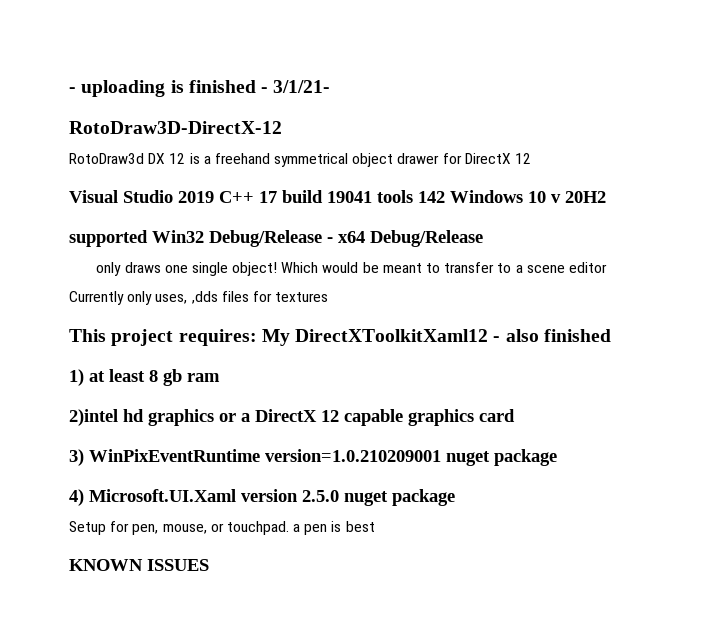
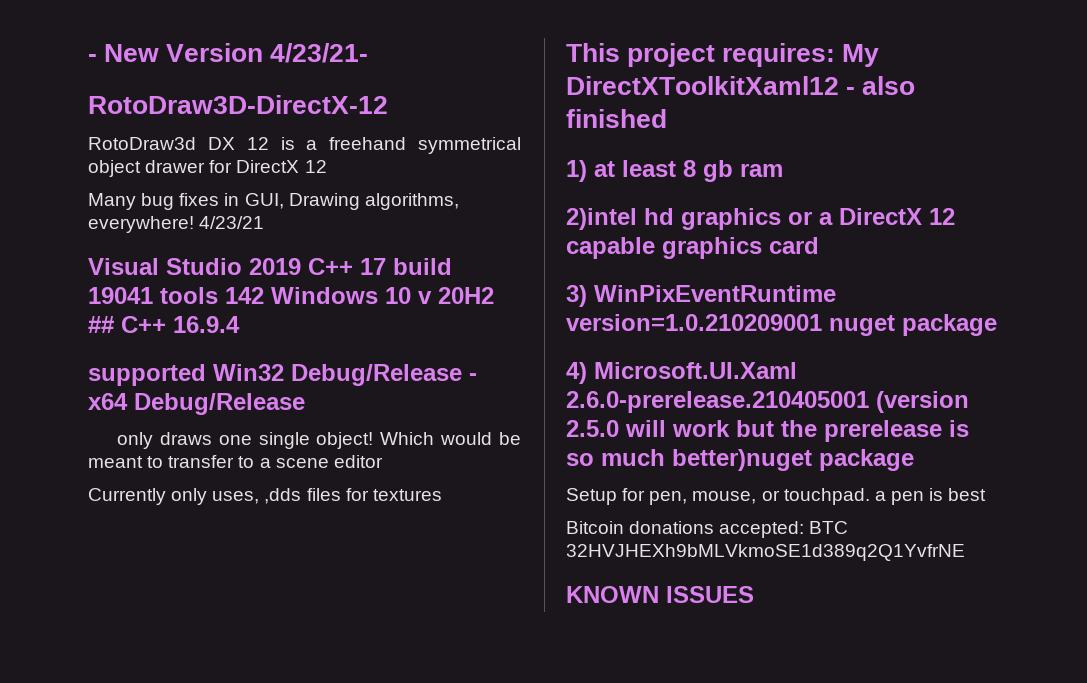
[69,80,331,97] - uploading is finished - 3/1/21- -> [88,43,369,63] - New Version 4/23/21-
(532, 158) none -> [88,193,459,210] [88,216,265,233] // Many bug fixes in GUI, Drawing algorithms, everywhere! 4/23/21
(606, 197) none -> [88,316,240,333] ## C++ 16.9.4
[241,489,388,506] version 2.5.0 nuget -> [566,391,969,413] [566,420,969,442] [566,449,812,471] 2.6.0-prerelease.210405001 (version 2.5.0 will work but the prerelease is so much better)nuget
(375, 526) none -> [566,521,849,538] [566,544,965,561] // Bitcoin donations accepted: BTC 32HVJHEXh9bMLVkmoSE1d389q2Q1YvfrNE

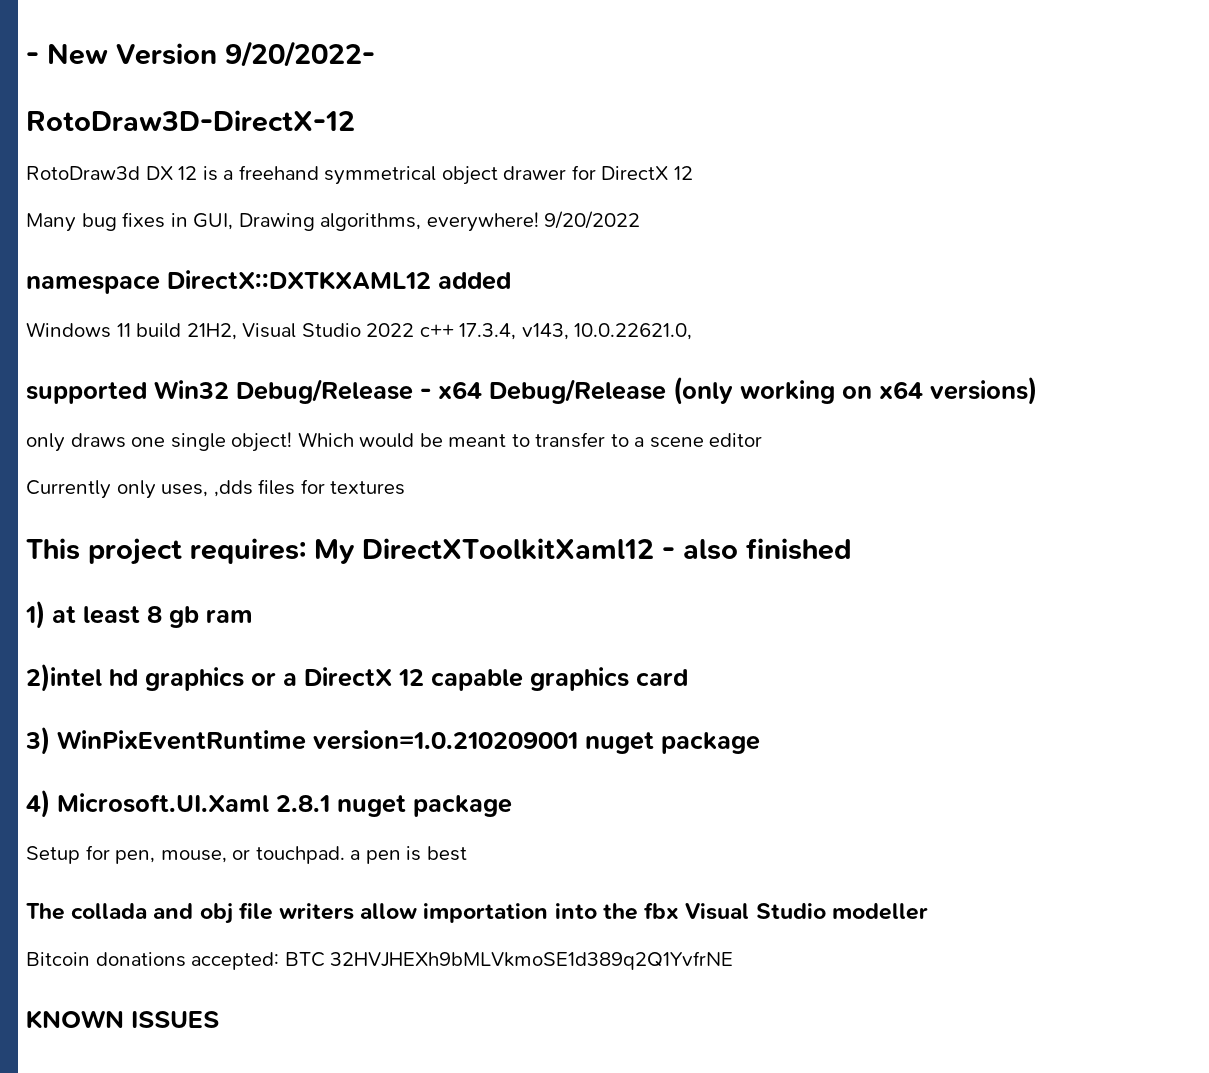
[270,43,369,63] 4/23/21- -> [225,41,375,67] 9/20/2022-
[199,216,265,229] [88,258,452,275] [88,287,494,304] [88,316,240,333] 4/23/21 // Visual Studio 2019 C++ 17 build 19041 tools 142 Windows 10 v 20H2 ## C++ 16.9.4 -> [544,211,641,229] [26,270,511,294] [26,322,693,340] 9/20/2022 // namespace DirectX::DXTKXAML12 added // Windows 11 build 21H2, Visual Studio 2022 c++ 17.3.4, v143, 10.0.22621.0,
(305, 404) none -> [673,376,1037,405] (only working on x64 versions)
[566,391,969,413] [566,420,969,442] [566,449,812,471] 2.6.0-prerelease.210405001 (version 2.5.0 will work but the prerelease is so much better)nuget -> [276,795,406,817] 2.8.1 nuget
(987, 494) none -> [26,902,928,924] // The collada and obj file writers allow importation into the fbx Visual Studio modeller

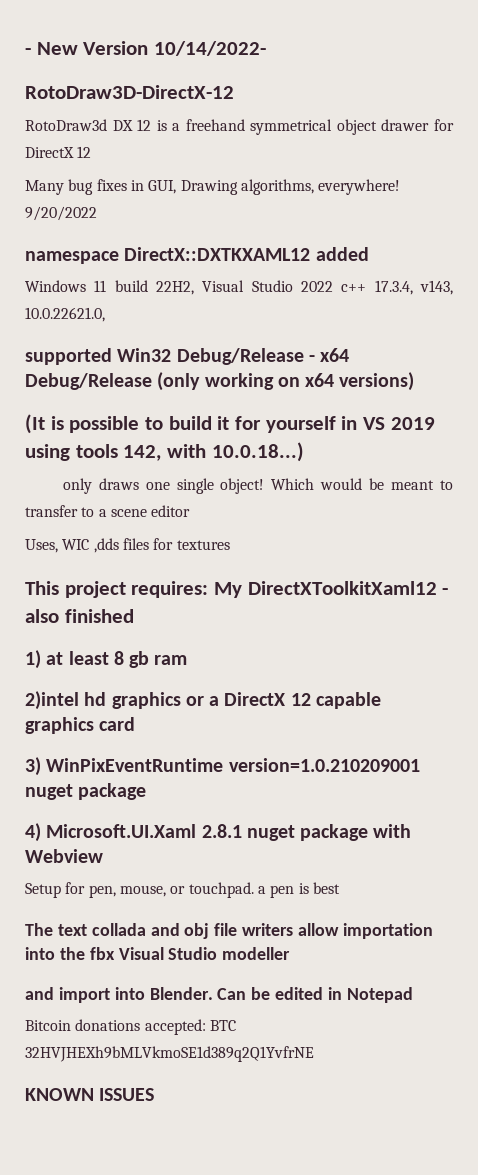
[225,41,375,67] 9/20/2022- -> [154,41,267,56] 10/14/2022-
[186,323,237,340] 21H2, -> [156,281,194,295] 22H2,
(1037, 390) none -> [25,414,435,434] [25,442,304,462] // (It is possible to build it for yourself in VS 2019 using tools 142, with 10.0.18...)
[26,480,209,499] Currently only uses, -> [25,539,90,553] Uses, WIC
(512, 806) none -> [373,824,412,838] [25,849,103,863] with Webview
(65, 911) none -> [57,924,87,936] text
(928, 911) none -> [25,987,413,1003] // and import into Blender. Can be edited in Notepad

